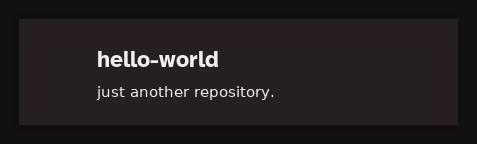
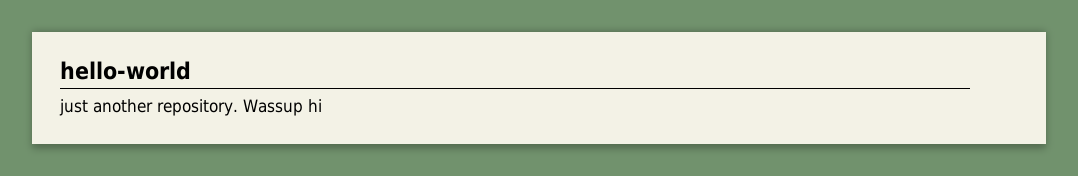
(275, 93) none -> [242,99,322,116] Wassup hi

